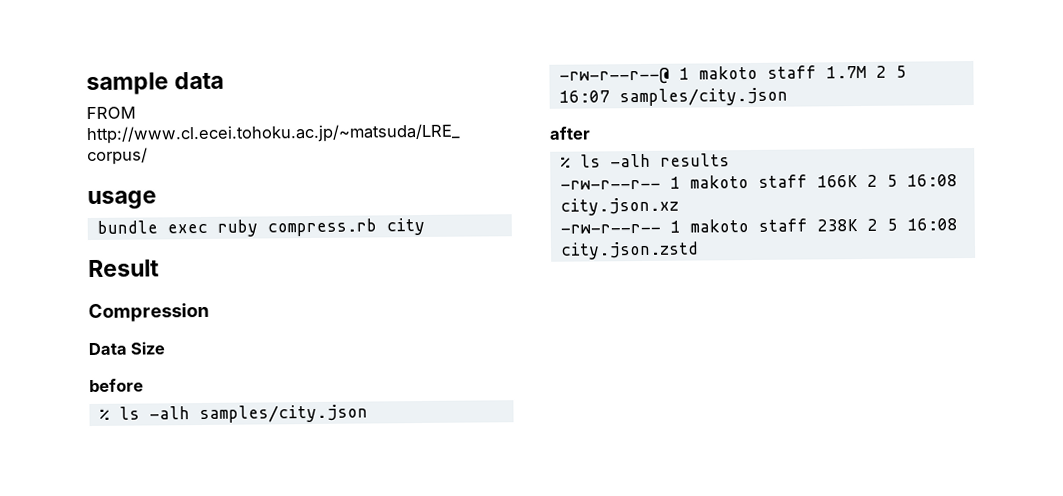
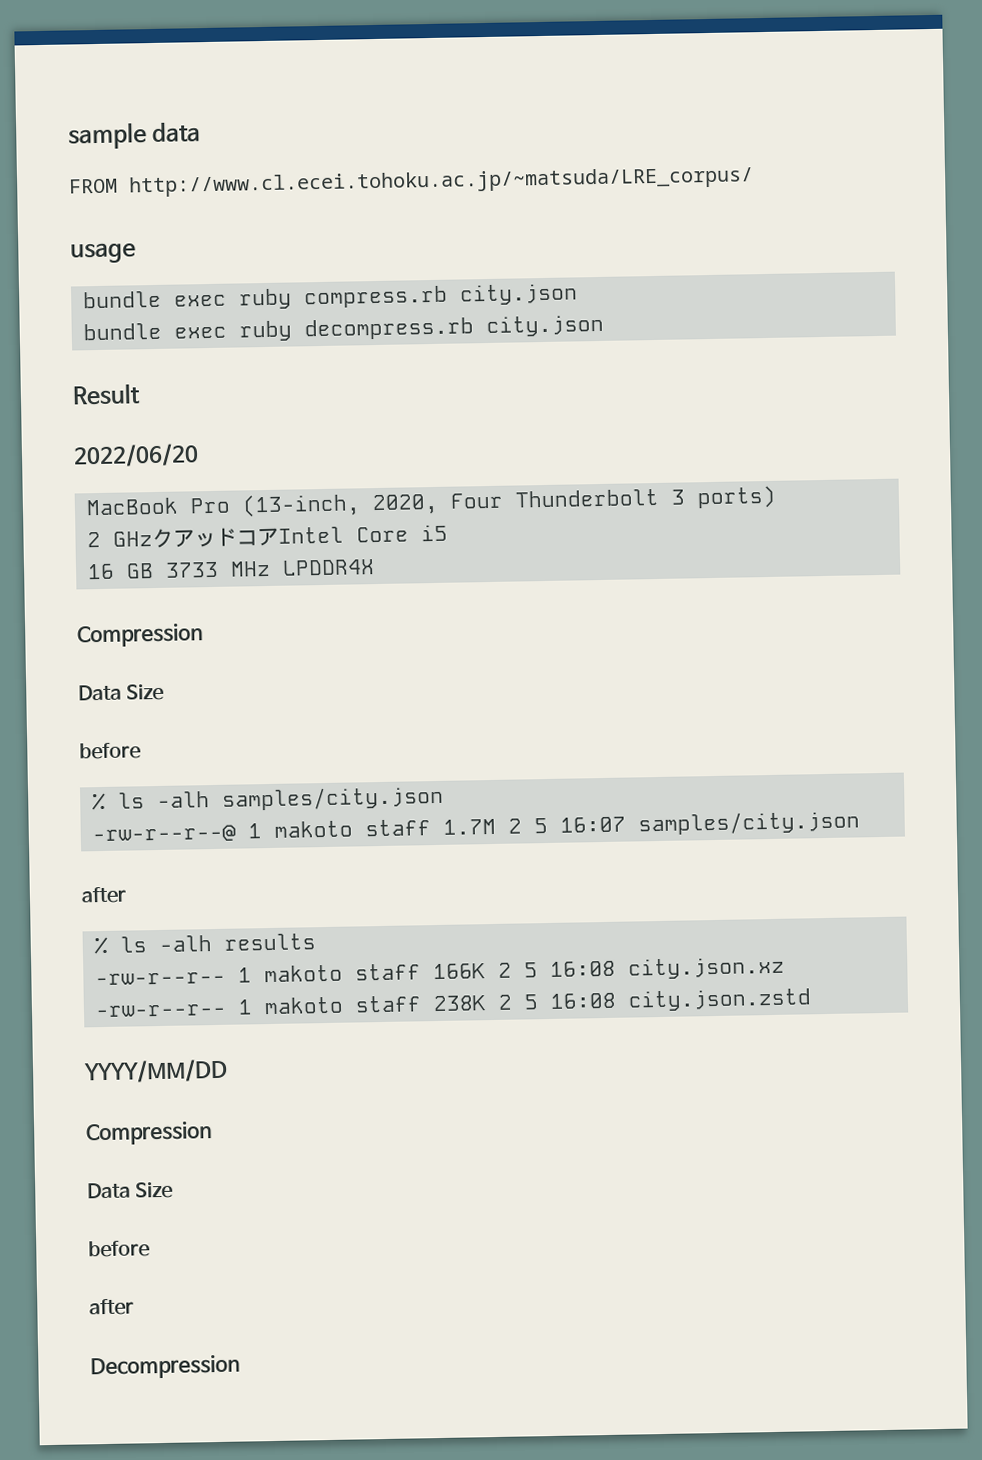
[385,217,425,236] [88,259,160,278] city // Result -> [460,283,578,306] [83,314,604,342] [72,383,141,406] [73,443,199,468] [86,485,777,518] [87,524,448,549] [87,559,375,580] city.json // bundle exec ruby decompress.rb city.json // Result // 2022/06/20 // MacBook Pro (13-inch, 2020, Four Thunderbolt 3 ports) // 2 GHzクアッドコアIntel Core i5 // 16 GB 3733 MHz LPDDR4X
(699, 250) none -> [83,1058,228,1084] [86,1121,212,1146] [87,1181,174,1199] [88,1240,150,1258] [89,1298,134,1316] [90,1354,240,1380] // YYYY/MM/DD // Compression // Data Size // before // after // Decompression

